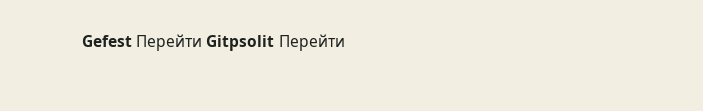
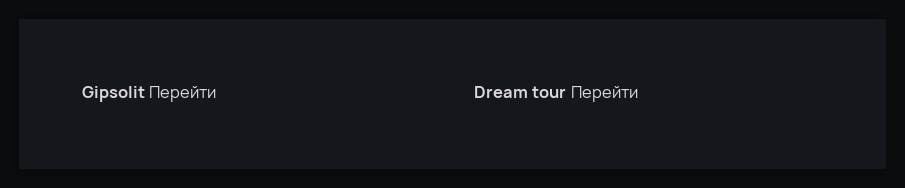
[82,34,275,51] Gefest Перейти Gitpsolit -> [82,86,217,102] [474,86,567,98] Gipsolit Перейти // Dream tour

